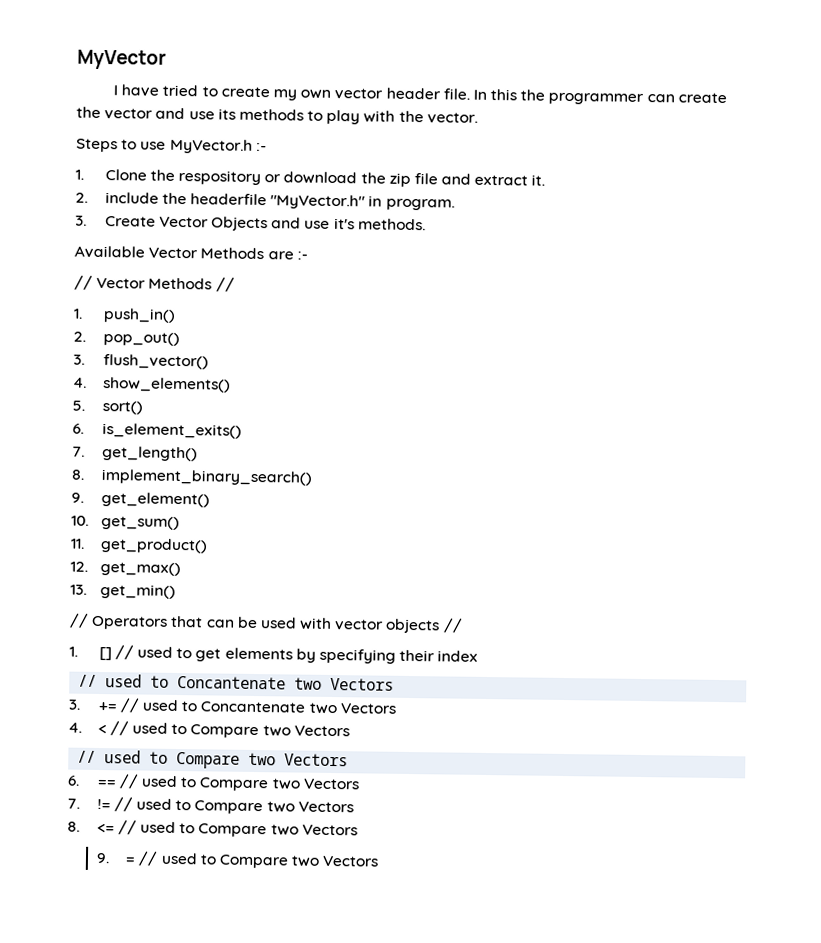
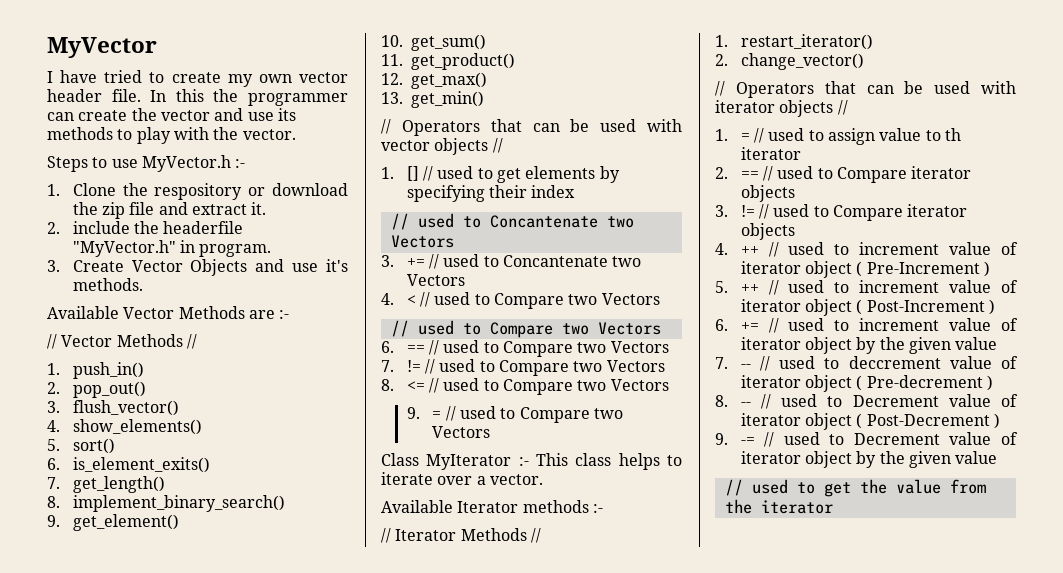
(380, 861) none -> [381,453,682,470] [381,472,543,485] [381,500,603,513] [381,528,541,543] [715,34,873,50] [715,53,864,70] [715,81,1016,98] [715,100,848,117] [715,128,961,145] [740,147,801,160] [715,166,972,183] [740,185,795,202] [715,204,968,221] [740,223,795,240] [715,242,1018,257] [740,261,990,278] [715,280,1018,295] [740,299,995,316] [715,318,1018,333] [740,337,998,354] [715,356,1018,371] [740,375,993,392] [715,394,1018,409] [740,413,1000,430] [715,432,1018,447] [740,451,998,468] [724,479,986,497] [724,499,833,514] // Class MyIterator :- This class helps to iterate over a vector. // Available Iterator methods :- // // Iterator Methods // // 1. restart_iterator() // 2. change_vector() // // Operators that can be used with iterator objects // // 1. = // used to assign value to th iterator // 2. == // used to Compare iterator objects // 3. != // used to Compare iterator objects // 4. ++ // used to increment value of iterator object ( Pre-Increment ) // 5. ++ // used to increment value of iterator object ( Post-Increment ) // 6. += // used to increment value of iterator object by the given value // 7. -- // used to deccrement value of iterator object ( Pre-decrement ) // 8. -- // used to Decrement value of iterator object ( Post-Decrement ) // 9. -= // used to Decrement value of iterator object by the given value // // used to get the value from the iterator

